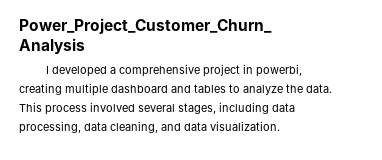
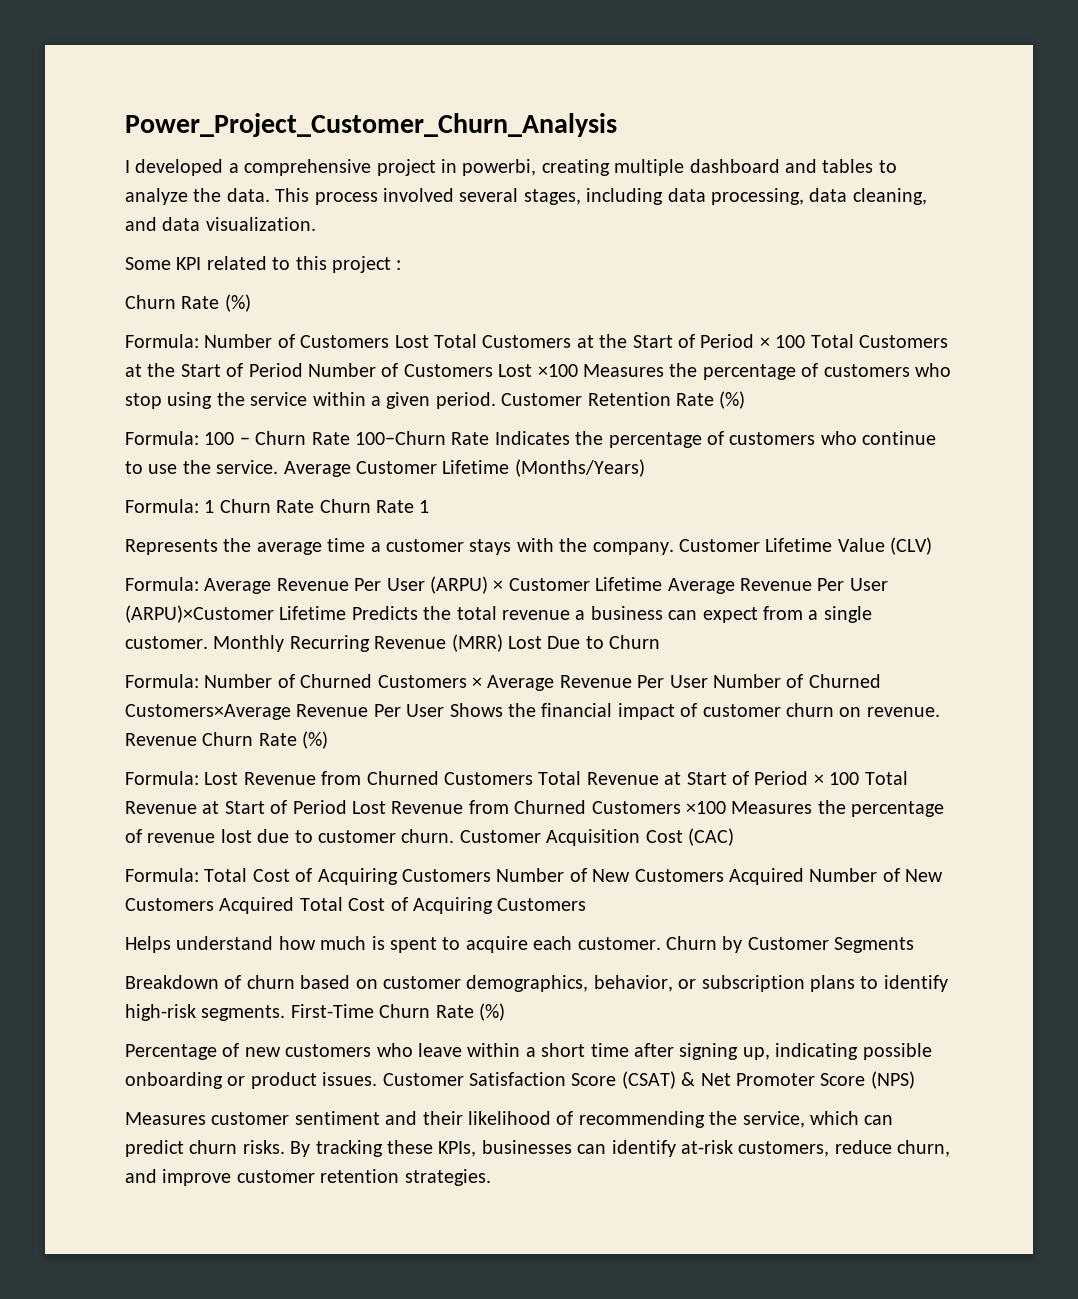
(280, 126) none -> [125,256,402,273] [125,294,251,312] [125,334,948,348] [125,363,951,380] [125,391,746,409] [125,431,937,448] [125,459,645,477] [125,499,430,513] [125,537,933,555] [125,576,888,594] [125,605,872,623] [125,634,661,652] [125,674,881,691] [125,703,940,720] [125,731,329,749] [125,771,908,785] [125,800,945,817] [125,828,734,846] [125,868,944,885] [125,897,587,914] [125,936,915,953] [125,975,948,992] [125,1003,505,1021] [125,1043,932,1060] [125,1071,915,1089] [125,1111,894,1128] [125,1140,951,1157] [125,1169,491,1186] // Some KPI related to this project : // Churn Rate (%) // Formula: Number of Customers Lost Total Customers at the Start of Period × 100 Total Customers at the Start of Period Number of Customers Lost ×100 Measures the percentage of customers who stop using the service within a given period. Customer Retention Rate (%) // Formula: 100 − Churn Rate 100−Churn Rate Indicates the percentage of customers who continue to use the service. Average Customer Lifetime (Months/Years) // Formula: 1 Churn Rate Churn Rate 1 // Represents the average time a customer stays with the company. Customer Lifetime Value (CLV) // Formula: Average Revenue Per User (ARPU) × Customer Lifetime Average Revenue Per User (ARPU)×Customer Lifetime Predicts the total revenue a business can expect from a single customer. Monthly Recurring Revenue (MRR) Lost Due to Churn // Formula: Number of Churned Customers × Average Revenue Per User Number of Churned Customers×Average Revenue Per User Shows the financial impact of customer churn on revenue. Revenue Churn Rate (%) // Formula: Lost Revenue from Churned Customers Total Revenue at Start of Period × 100 Total Revenue at Start of Period Lost Revenue from Churned Customers ×100 Measures the percentage of revenue lost due to customer churn. Customer Acquisition Cost (CAC) // Formula: Total Cost of Acquiring Customers Number of New Customers Acquired Number of New Customers Acquired Total Cost of Acquiring Customers // Helps understand how much is spent to acquire each customer. Churn by Customer Segments // Breakdown of churn based on customer demographics, behavior, or subscription plans to identify high-risk segments. First-Time Churn Rate (%) // Percentage of new customers who leave within a short time after signing up, indicating possible onboarding or product issues. Customer Satisfaction Score (CSAT) & Net Promoter Score (NPS) // Measures customer sentiment and their likelihood of recommending the service, which can predict churn risks. By tracking these KPIs, businesses can identify at-risk customers, reduce churn, and improve customer retention strategies.

